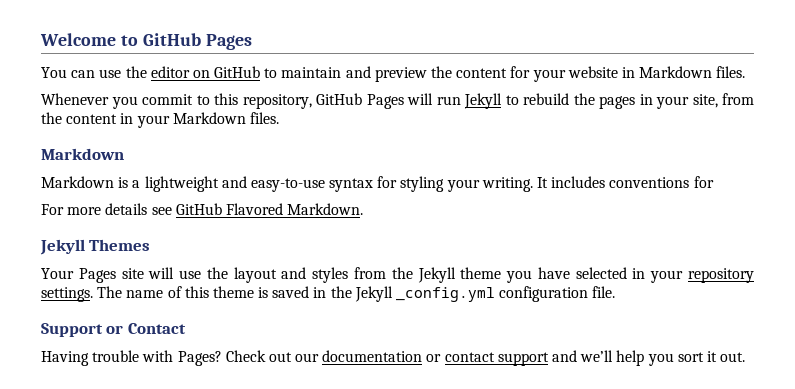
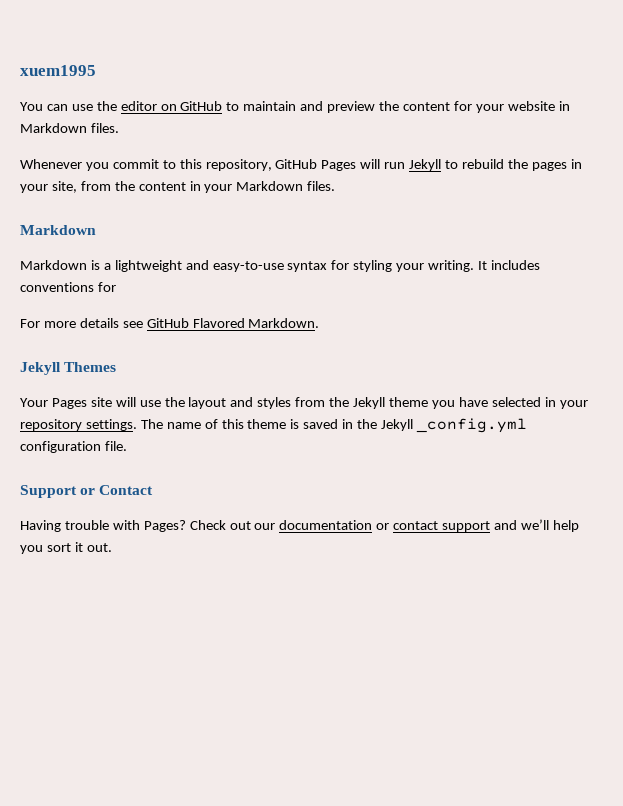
[40,33,252,50] Welcome to GitHub Pages -> [20,65,96,76] xuem1995

